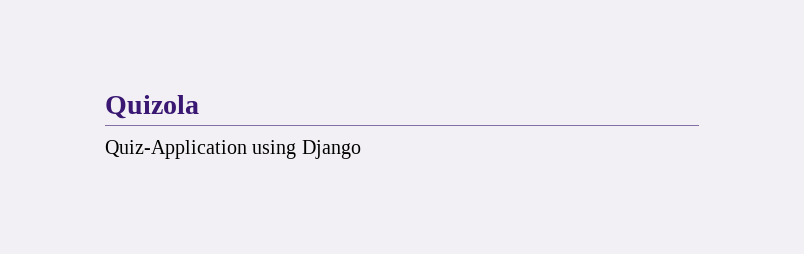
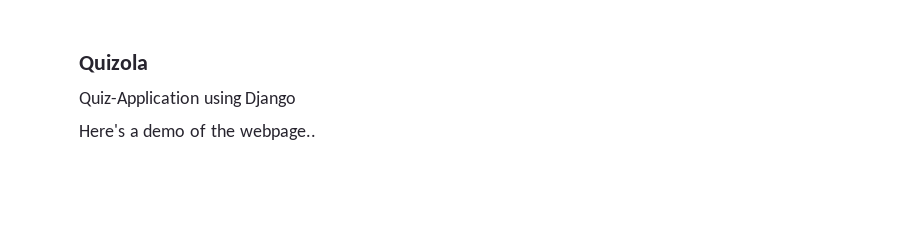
(361, 149) none -> [79,124,316,140] // Here's a demo of the webpage..

